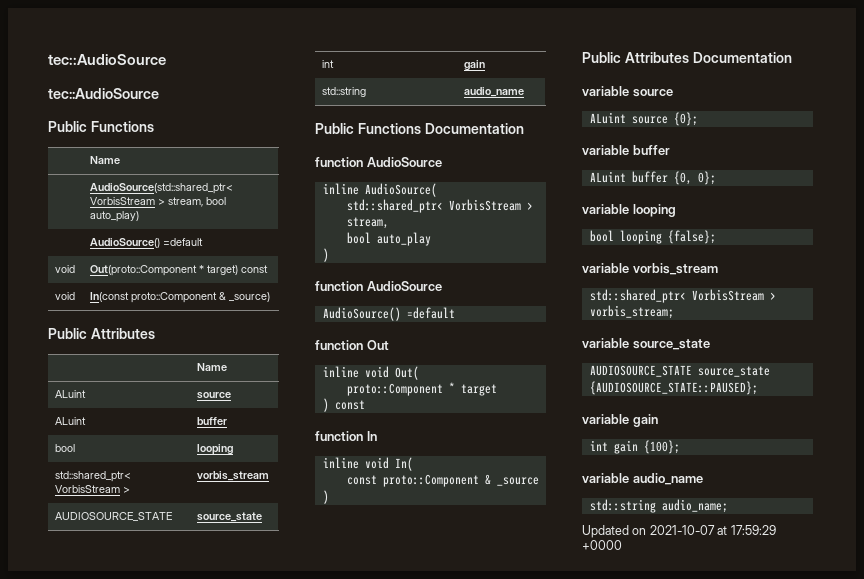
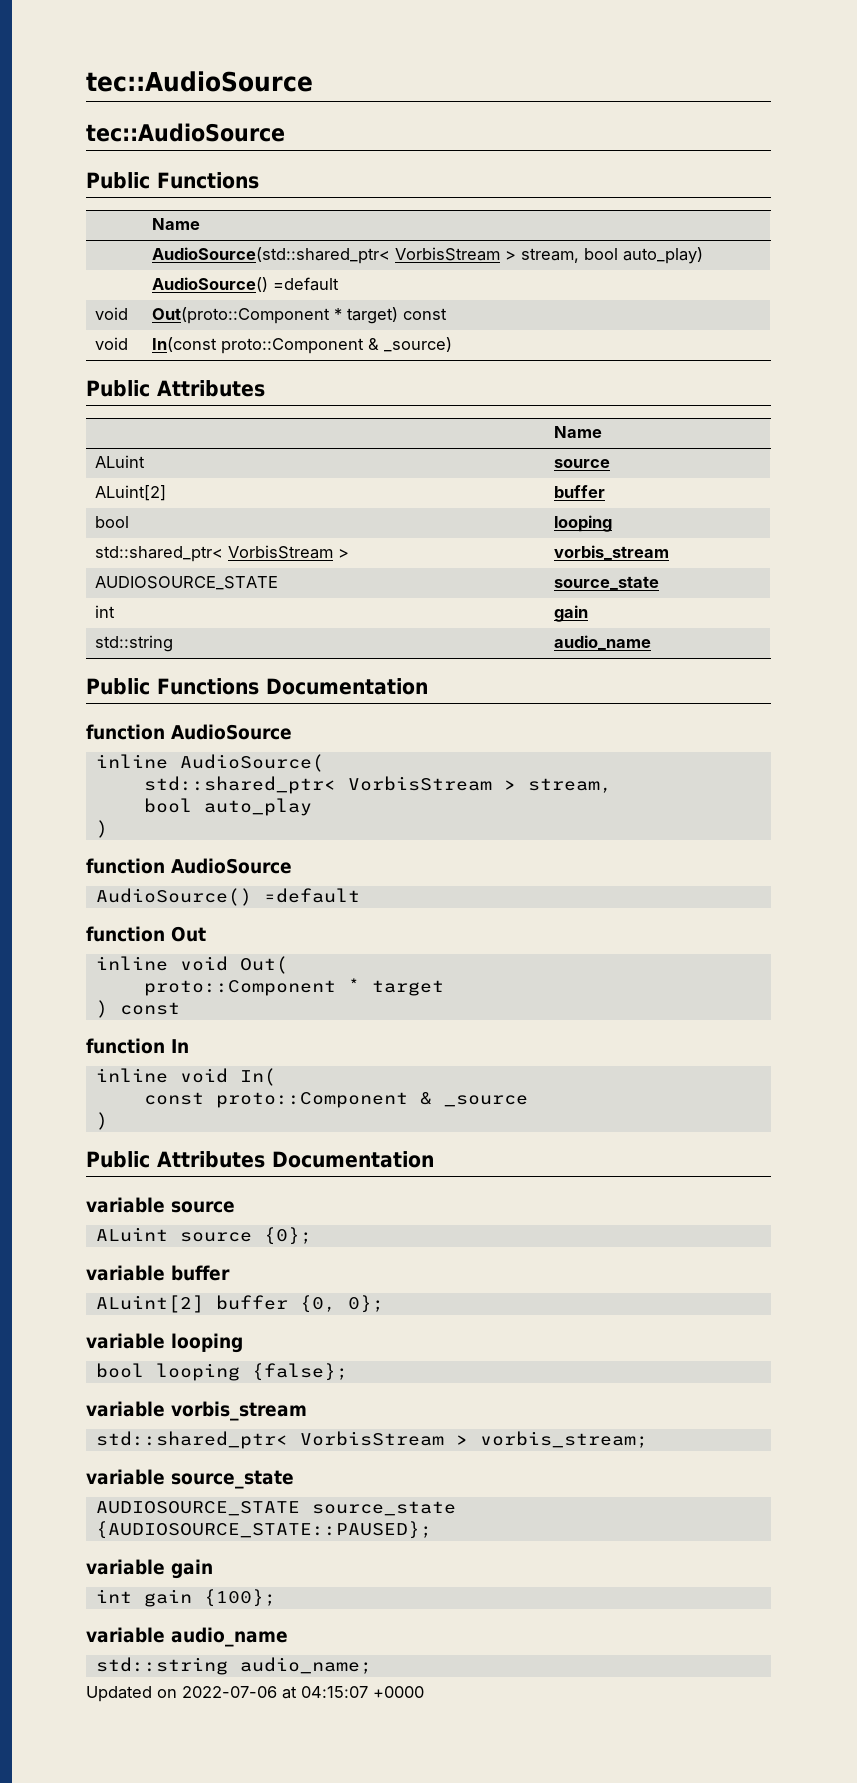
[55,417,87,425] ALuint -> [95,485,167,501] ALuint[2]
[589,171,626,183] ALuint -> [95,1295,204,1313] ALuint[2]
[649,525,776,535] 2021-10-07 at 17:59:29 -> [182,1686,368,1699] 2022-07-06 at 04:15:07

